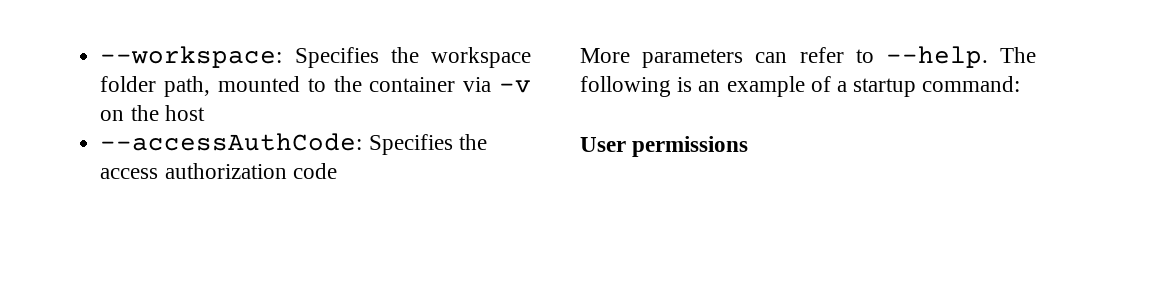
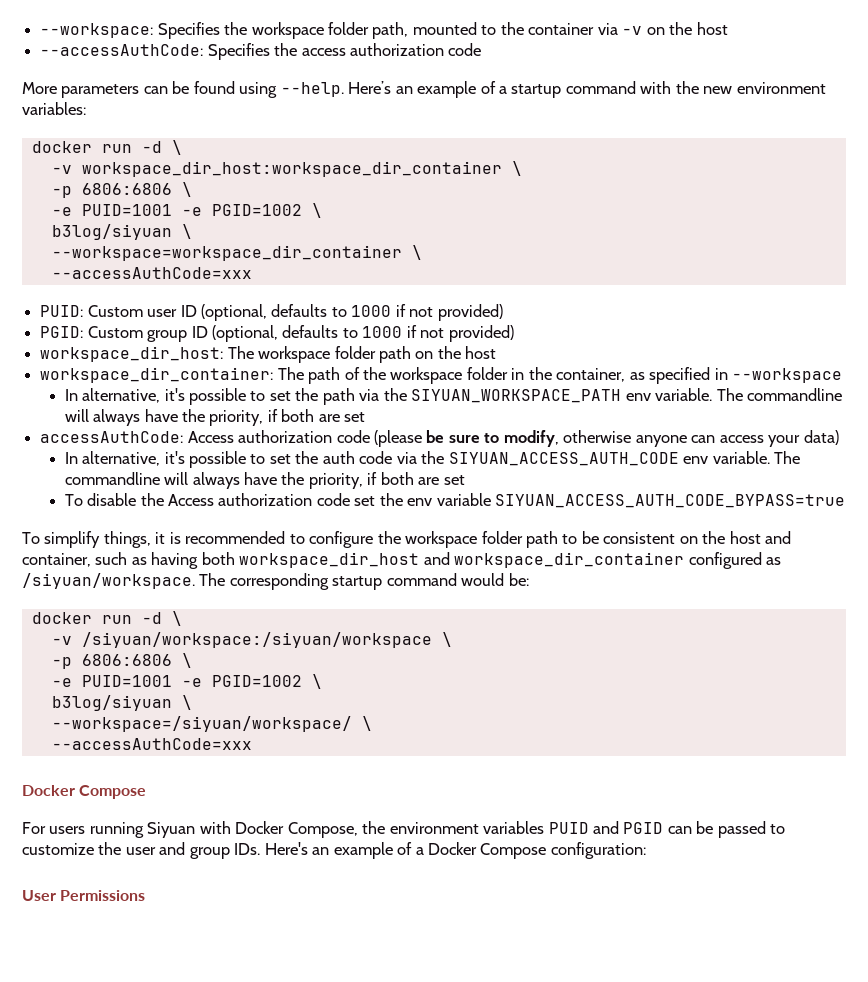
[799,46,1036,68] [580,76,693,97] refer to --help. The following is -> [172,81,392,98] be found using --help. Here’s
[922,76,1021,92] command: -> [565,81,826,94] [22,102,86,115] [31,140,182,155] [51,161,522,177] [51,182,192,198] [51,203,322,218] [51,224,192,240] [51,245,422,261] [51,267,252,279] [40,304,503,321] [40,325,514,342] [40,346,497,363] [40,367,843,384] [64,388,843,405] [64,409,366,426] [40,430,839,447] [64,451,801,468] [64,472,465,489] [64,493,846,508] [22,531,792,548] [22,552,782,569] [22,573,529,590] [31,611,182,626] [51,632,452,648] [51,653,192,669] [51,674,322,689] [51,695,192,711] [51,716,372,732] [51,738,252,750] [22,785,147,799] [22,821,786,838] [22,842,646,859] command with the new environment variables: // docker run -d \ // -v workspace_dir_host:workspace_dir_container \ // -p 6806:6806 \ // -e PUID=1001 -e PGID=1002 \ // b3log/siyuan \ // --workspace=workspace_dir_container \ // --accessAuthCode=xxx // PUID: Custom user ID (optional, defaults to 1000 if not provided) // PGID: Custom group ID (optional, defaults to 1000 if not provided) // workspace_dir_host: The workspace folder path on the host // workspace_dir_container: The path of the workspace folder in the container, as specified in --workspace // In alternative, it's possible to set the path via the SIYUAN_WORKSPACE_PATH env variable. The commandline will always have the priority, if both are set // accessAuthCode: Access authorization code (please be sure to modify, otherwise anyone can access your data) // In alternative, it's possible to set the auth code via the SIYUAN_ACCESS_AUTH_CODE env variable. The commandline will always have the priority, if both are set // To disable the Access authorization code set the env variable SIYUAN_ACCESS_AUTH_CODE_BYPASS=true // To simplify things, it is recommended to configure the workspace folder path to be consistent on the host and container, such as having both workspace_dir_host and workspace_dir_container configured as /siyuan/workspace. The corresponding startup command would be: // docker run -d \ // -v /siyuan/workspace:/siyuan/workspace \ // -p 6806:6806 \ // -e PUID=1001 -e PGID=1002 \ // b3log/siyuan \ // --workspace=/siyuan/workspace/ \ // --accessAuthCode=xxx // Docker Compose // For users running Siyuan with Docker Compose, the environment variables PUID and PGID can be passed to customize the user and group IDs. Here's an example of a Docker Compose configuration:
[632,136,749,157] permissions -> [60,890,146,901] Permissions

